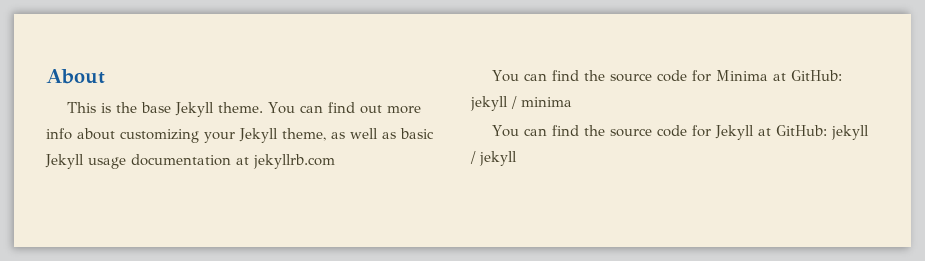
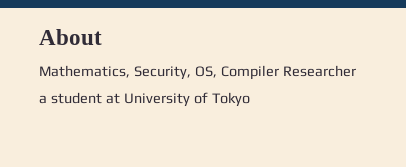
[66,102,421,117] [46,128,434,143] [45,154,335,169] [491,70,842,82] [470,96,572,111] [491,125,869,140] [470,151,517,166] This is the base Jekyll theme. You can find out more info about customizing your Jekyll theme, as well as basic Jekyll usage documentation at jekyllrb.com // You can find the source code for Minima at GitHub: jekyll / minima // You can find the source code for Jekyll at GitHub: jekyll / jekyll -> [39,65,356,80] [39,92,250,107] Mathematics, Security, OS, Compiler Researcher // a student at University of Tokyo

